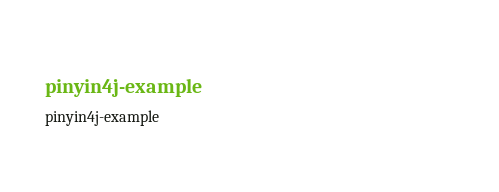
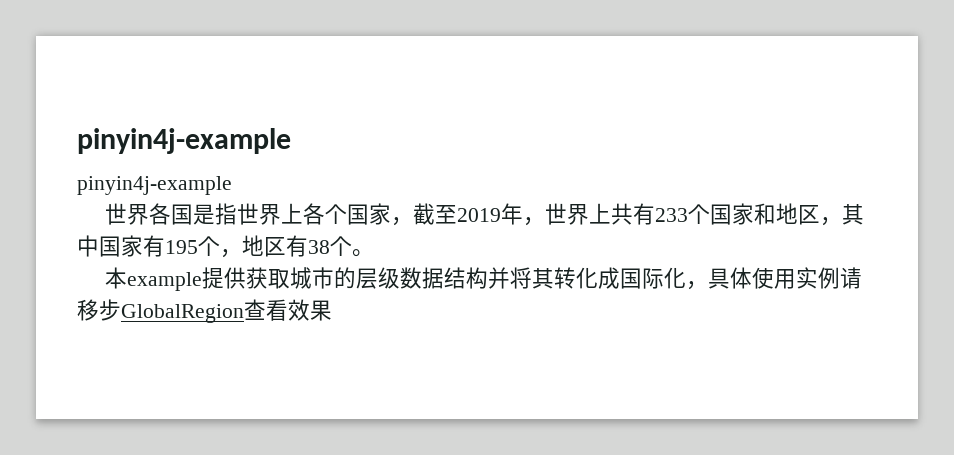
(159, 118) none -> [105,203,865,226] [77,235,374,258] [105,267,863,291] [77,299,332,323] // 世界各国是指世界上各个国家，截至2019年，世界上共有233个国家和地区，其中国家有195个，地区有38个。 // 本example提供获取城市的层级数据结构并将其转化成国际化，具体使用实例请移步GlobalRegion查看效果

